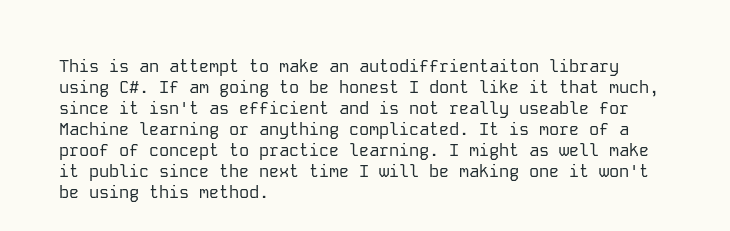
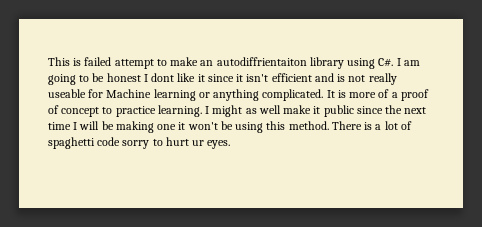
[139,63,159,72] an -> [84,57,112,66] failed
[159,81,179,93] If -> [396,58,401,66] I
[559,80,659,97] that much, -> (205, 78) none
[209,105,229,114] as -> (269, 78) none
(269, 191) none -> [331,121,412,130] [48,137,231,149] There is a lot of spaghetti code sorry to hurt ur eyes.

